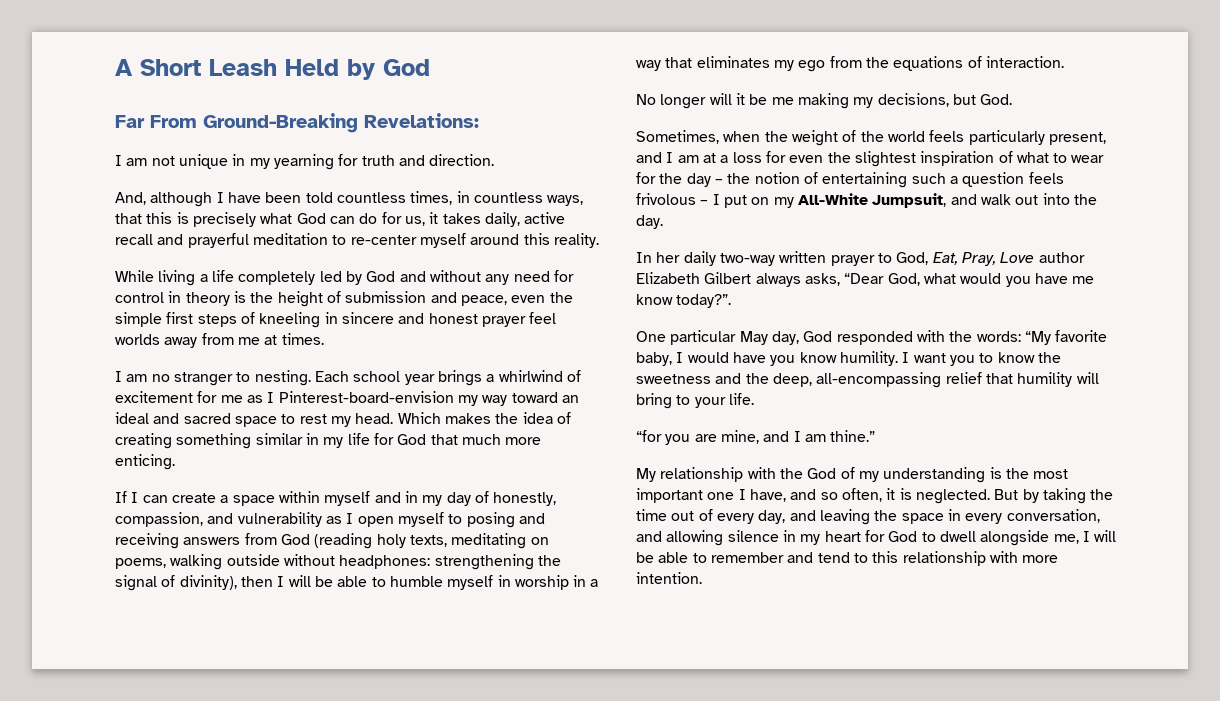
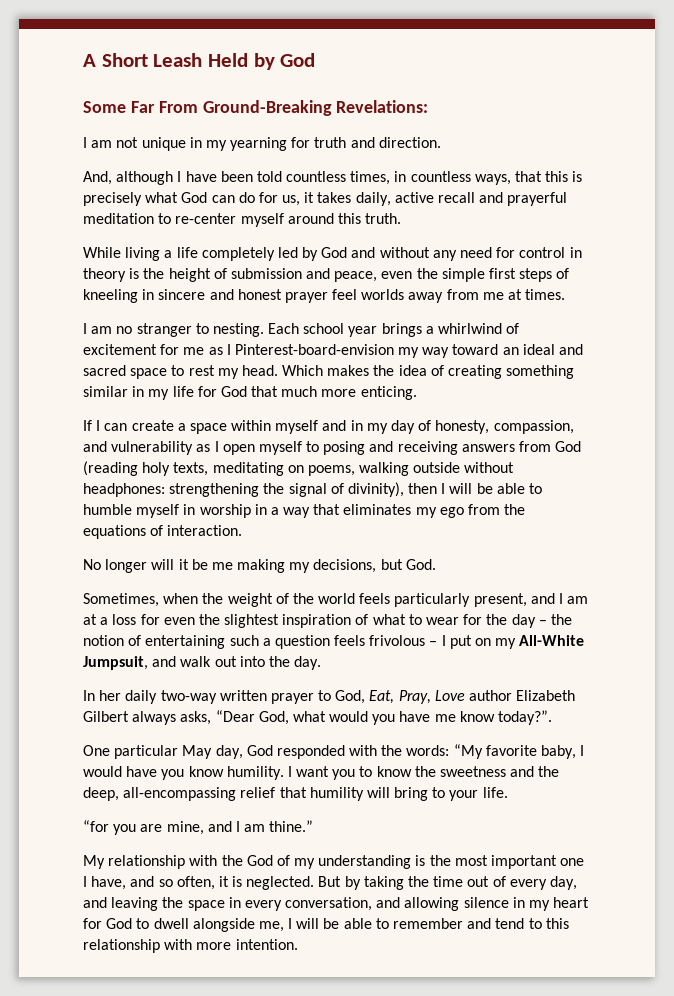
(430, 67) none -> [83,101,126,113] Some
[553,233,599,248] reality. -> [365,213,402,224] truth.
[493,492,557,506] honestly, -> [435,420,490,434] honesty,

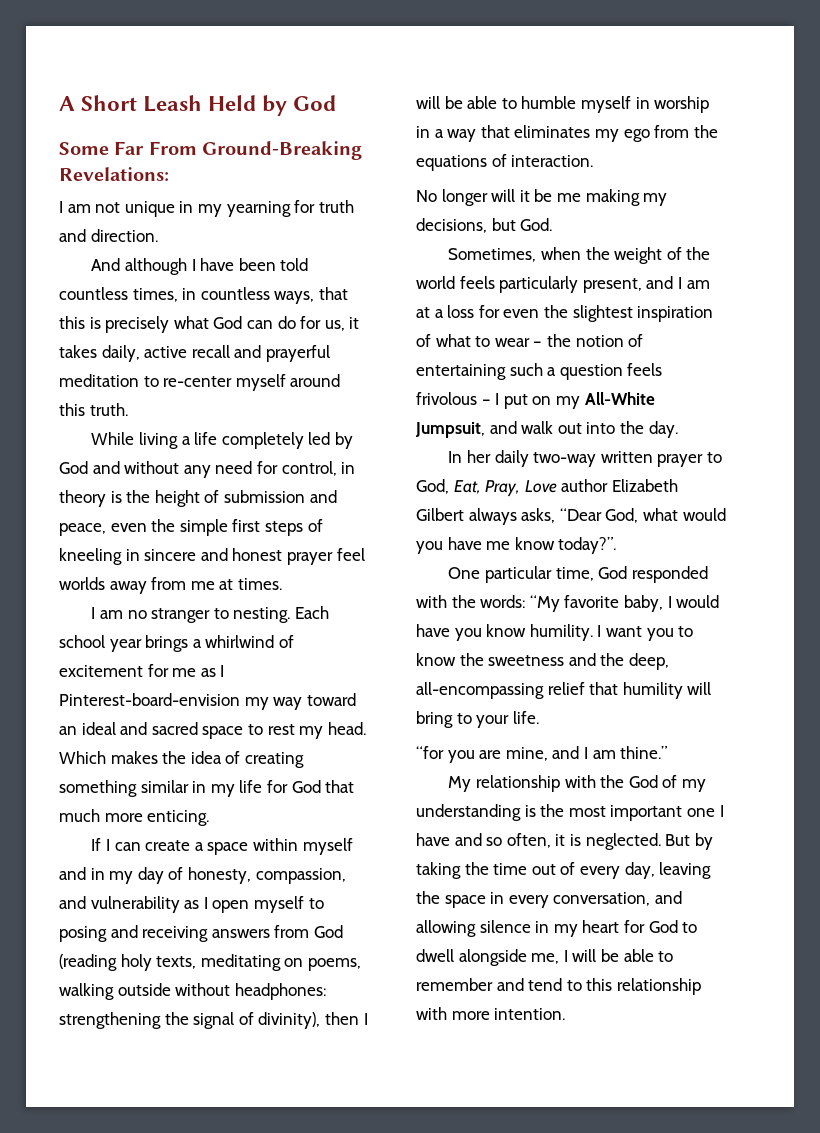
[83,171,112,185] And, -> [91,258,121,271] And
[519,247,566,258] control -> [281,461,337,476] control,
[463,614,536,628] for the day -> (530, 342) none
[182,745,243,759] May day, -> [555,567,594,581] time,
[91,876,127,890] have, -> [416,833,450,846] have
[83,897,107,908] and -> (655, 870) none

